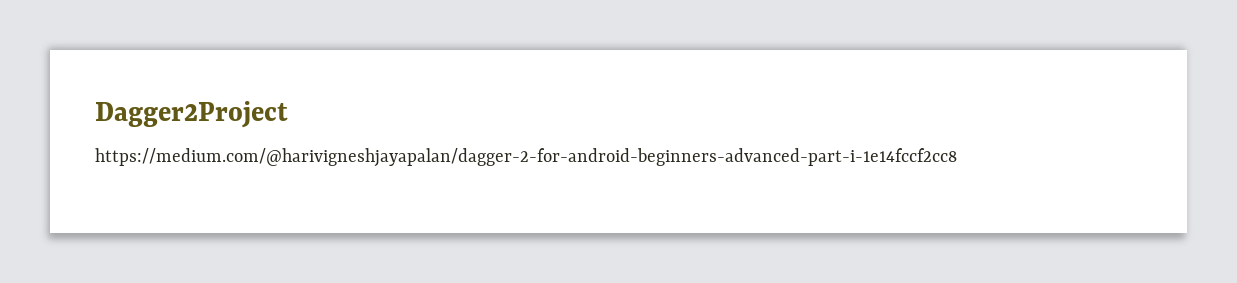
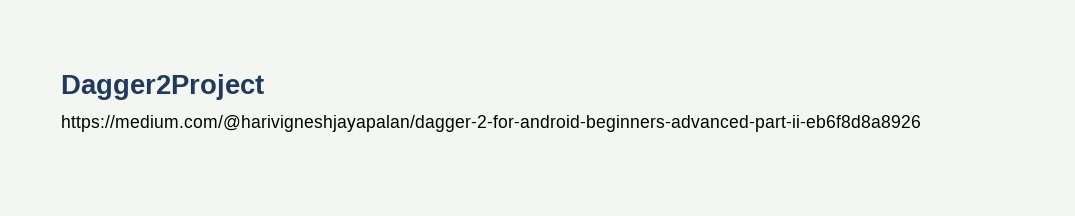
[95,148,957,167] https://medium.com/@harivigneshjayapalan/dagger-2-for-android-beginners-advanced-part-i-1e14fccf2cc8 -> [61,115,921,132] https://medium.com/@harivigneshjayapalan/dagger-2-for-android-beginners-advanced-part-ii-eb6f8d8a8926

